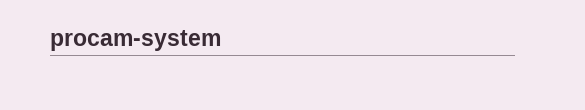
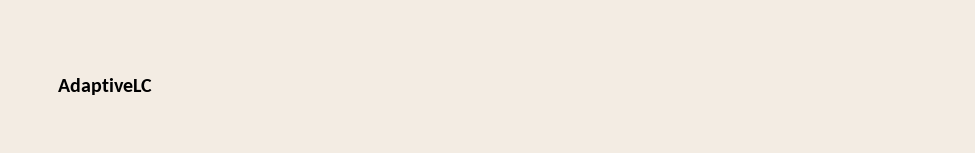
[50,30,221,51] procam-system -> [58,78,152,95] AdaptiveLC

